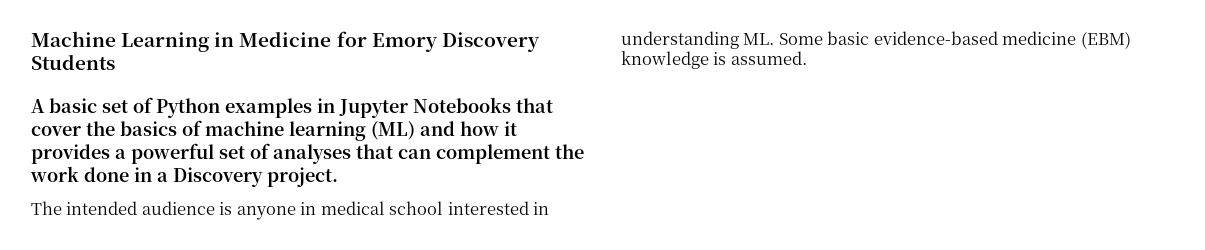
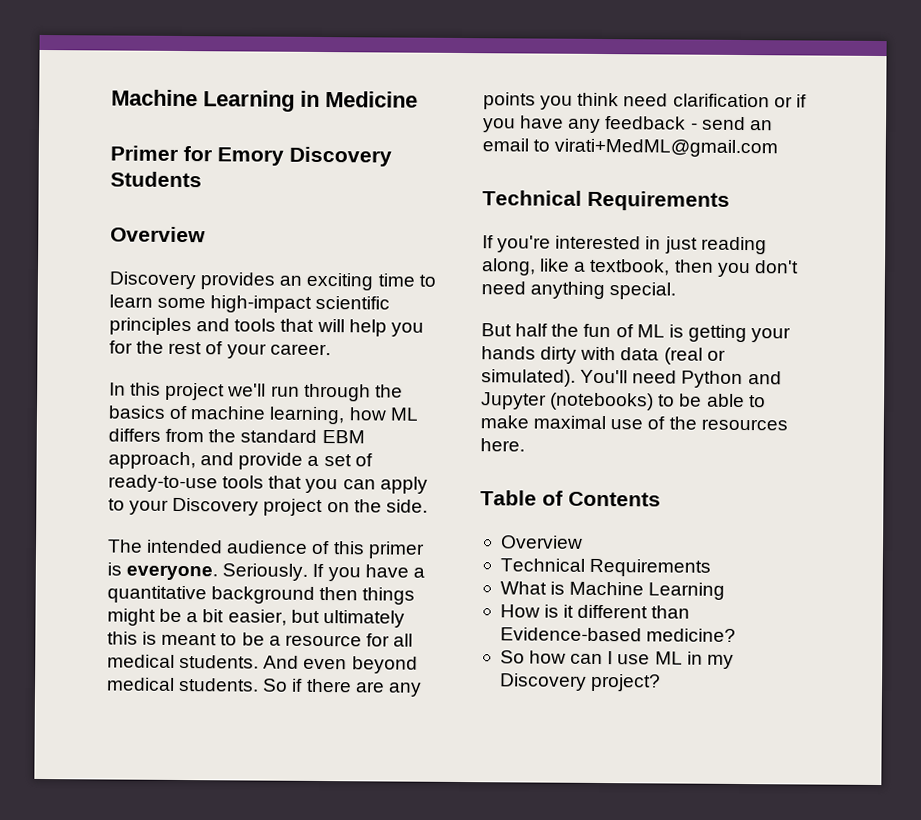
(332, 39) none -> [110,145,178,161] // Primer
[31,97,553,118] [31,120,517,141] [31,143,584,164] [30,166,338,187] [31,201,550,220] [621,31,1131,49] [621,51,807,69] A basic set of Python examples in Jupyter Notebooks that cover the basics of machine learning (ML) and how it provides a powerful set of analyses that can complement the work done in a Discovery project. // The intended audience is anyone in medical school interested in understanding ML. Some basic evidence-based medicine (EBM) knowledge is assumed. -> [110,226,206,243] [109,271,436,291] [109,294,391,313] [109,317,424,337] [109,340,331,359] [109,382,403,402] [108,405,419,425] [108,428,365,444] [108,451,373,470] [108,474,428,494] [108,497,428,517] [107,539,425,559] [107,562,425,582] [107,585,416,605] [107,608,405,628] [107,631,414,647] [107,654,418,674] [106,677,422,697] [483,92,807,110] [482,115,773,133] [482,138,779,158] [482,190,730,211] [482,235,767,255] [481,258,799,278] [481,281,677,300] [481,323,792,343] [481,346,726,365] [481,369,782,389] [481,392,766,411] [480,415,788,431] [480,438,525,452] [480,490,661,507] [500,535,583,549] [499,558,712,577] [499,581,726,600] [499,604,691,619] [499,627,737,642] [499,650,734,669] [498,673,662,692] Overview // Discovery provides an exciting time to learn some high-impact scientific principles and tools that will help you for the rest of your career. // In this project we'll run through the basics of machine learning, how ML differs from the standard EBM approach, and provide a set of ready-to-use tools that you can apply to your Discovery project on the side. // The intended audience of this primer is everyone. Seriously. If you have a quantitative background then things might be a bit easier, but ultimately this is meant to be a resource for all medical students. And even beyond medical students. So if there are any points you think need clarification or if you have any feedback - send an email to virati+MedML@gmail.com // Technical Requirements // If you're interested in just reading along, like a textbook, then you don't need anything special. // But half the fun of ML is getting your hands dirty with data (real or simulated). You'll need Python and Jupyter (notebooks) to be able to make maximal use of the resources here. // Table of Contents // Overview // Technical Requirements // What is Machine Learning // How is it different than Evidence-based medicine? // So how can I use ML in my Discovery project?

